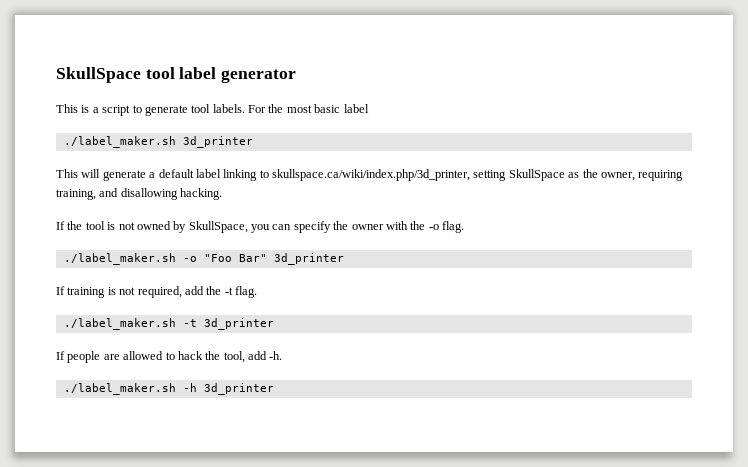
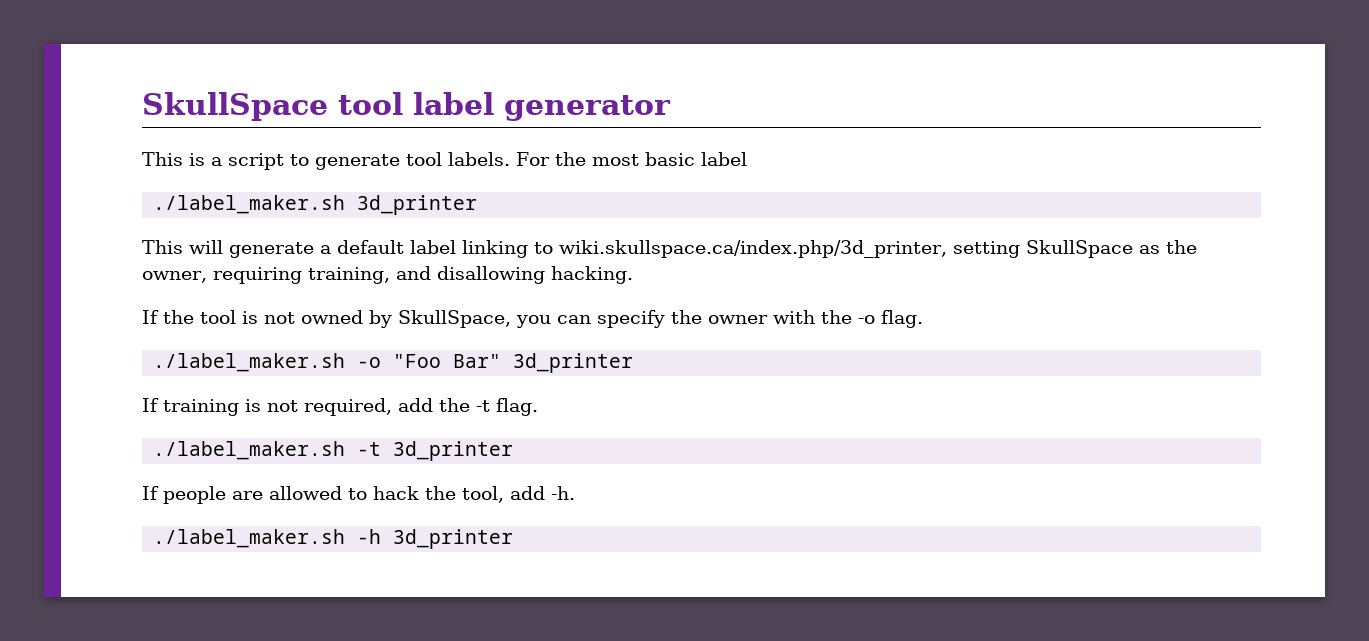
[272,169,470,181] skullspace.ca/wiki/index.php/3d_printer, -> [559,240,947,258] wiki.skullspace.ca/index.php/3d_printer,

